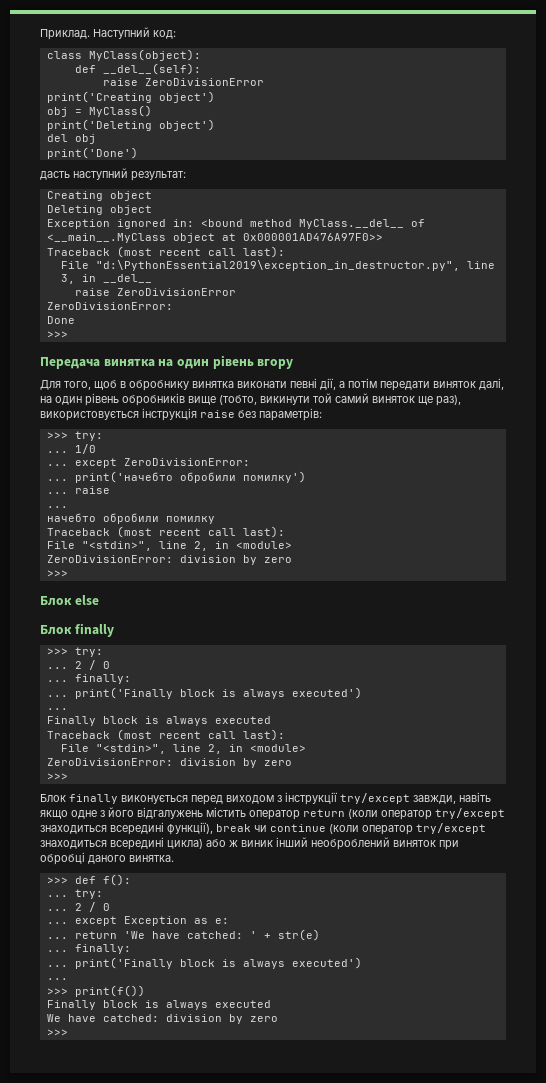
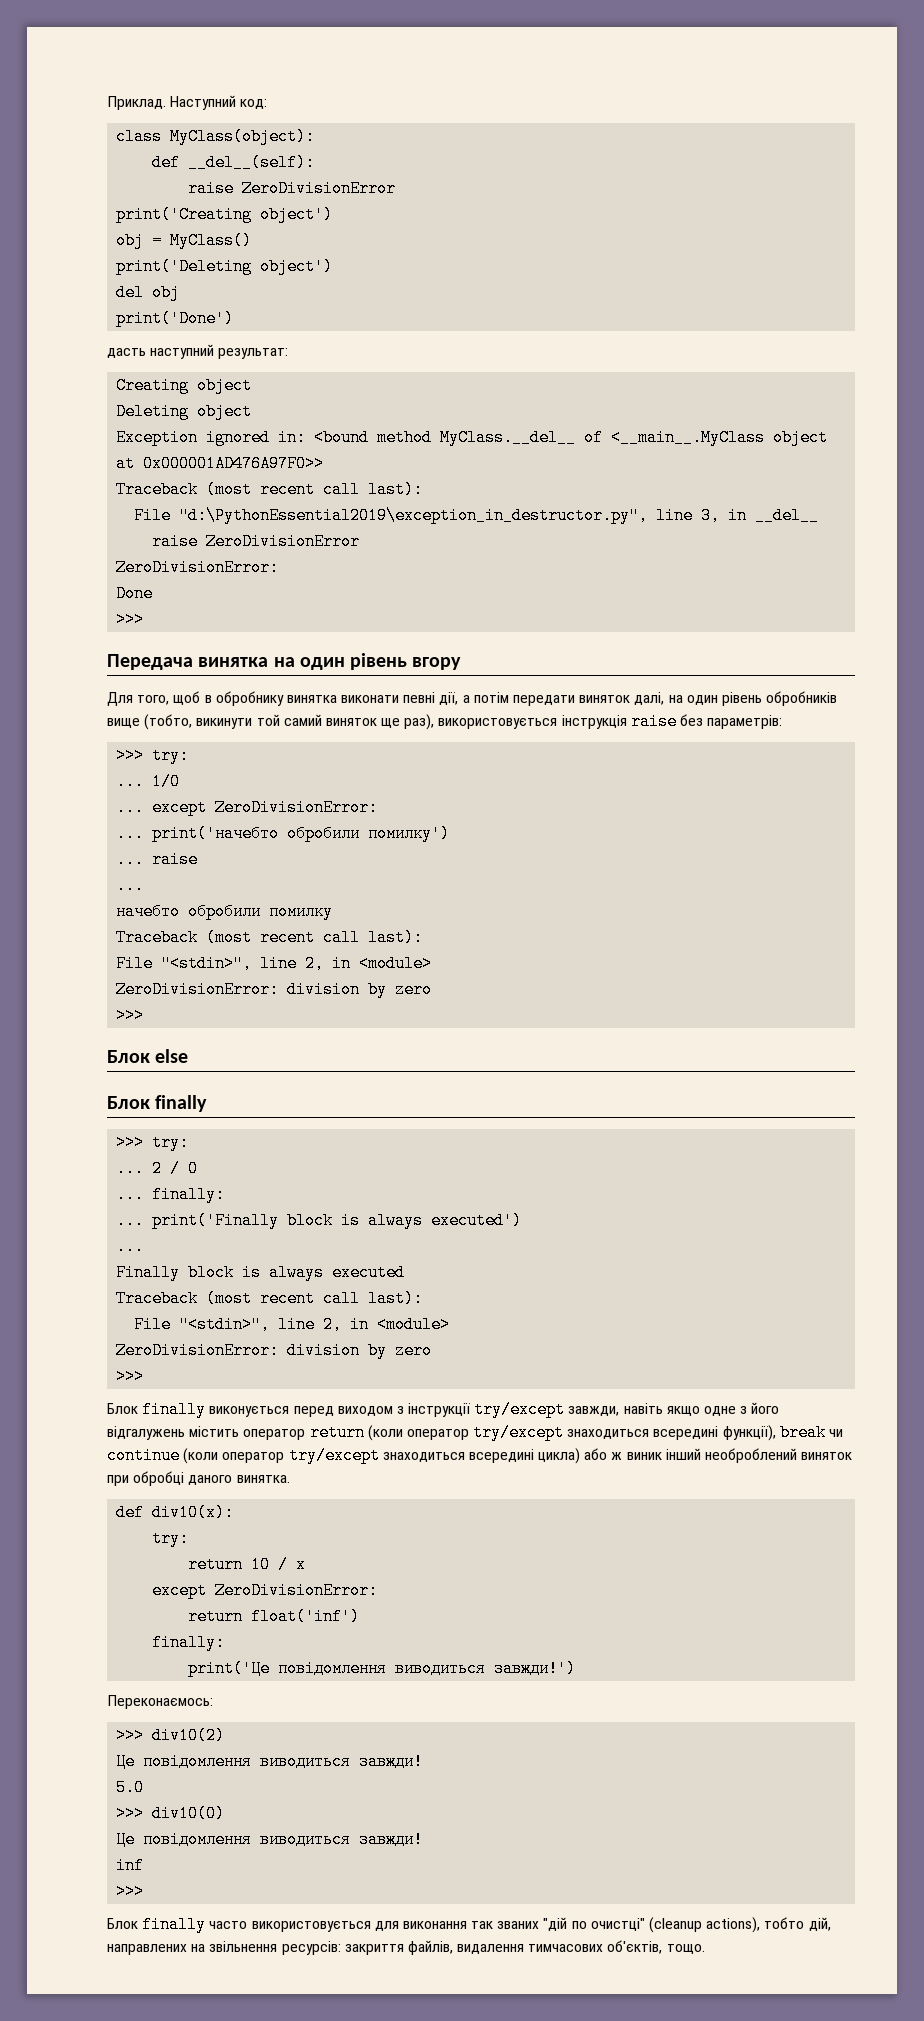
[46,874,131,886] [46,889,103,899] [46,902,110,912] [46,916,229,926] [46,929,320,941] [46,944,131,954] [46,957,362,969] [46,978,68,980] [46,985,145,997] [46,1000,271,1010] [46,1014,278,1024] [46,1029,68,1036] >>> def f(): // ... try: // ... 2 / 0 // ... except Exception as e: // ... return 'We have catched: ' + str(e) // ... finally: // ... print('Finally block is always executed') // ... // >>> print(f()) // Finally block is always executed // We have catched: division by zero // >>> -> [116,1504,235,1521] [152,1530,190,1547] [188,1556,307,1573] [152,1582,379,1599] [188,1608,361,1625] [152,1634,226,1651] [188,1660,577,1677] [107,1695,213,1709] [116,1727,226,1744] [116,1753,424,1770] [116,1779,145,1796] [116,1805,226,1822] [116,1831,424,1848] [116,1857,145,1874] [116,1883,145,1900] [107,1916,831,1933] [107,1940,705,1955] def div10(x): // try: // return 10 / x // except ZeroDivisionError: // return float('inf') // finally: // print('Це повідомлення виводиться завжди!') // Переконаємось: // >>> div10(2) // Це повідомлення виводиться завжди! // 5.0 // >>> div10(0) // Це повідомлення виводиться завжди! // inf // >>> // Блок finally часто використовується для виконання так званих "дій по очистці" (cleanup actions), тобто дій, направлених на звільнення ресурсів: закриття файлів, видалення тимчасових об'єктів, тощо.

